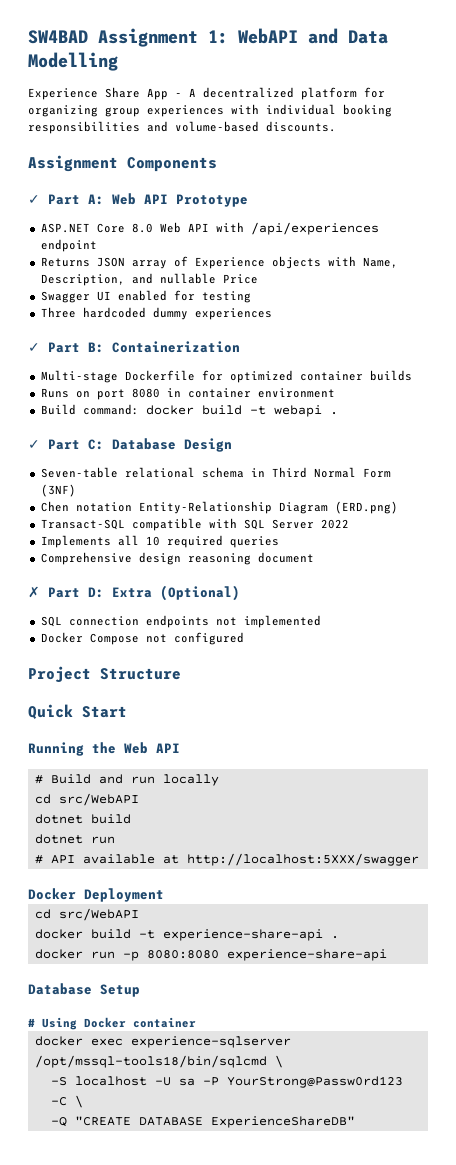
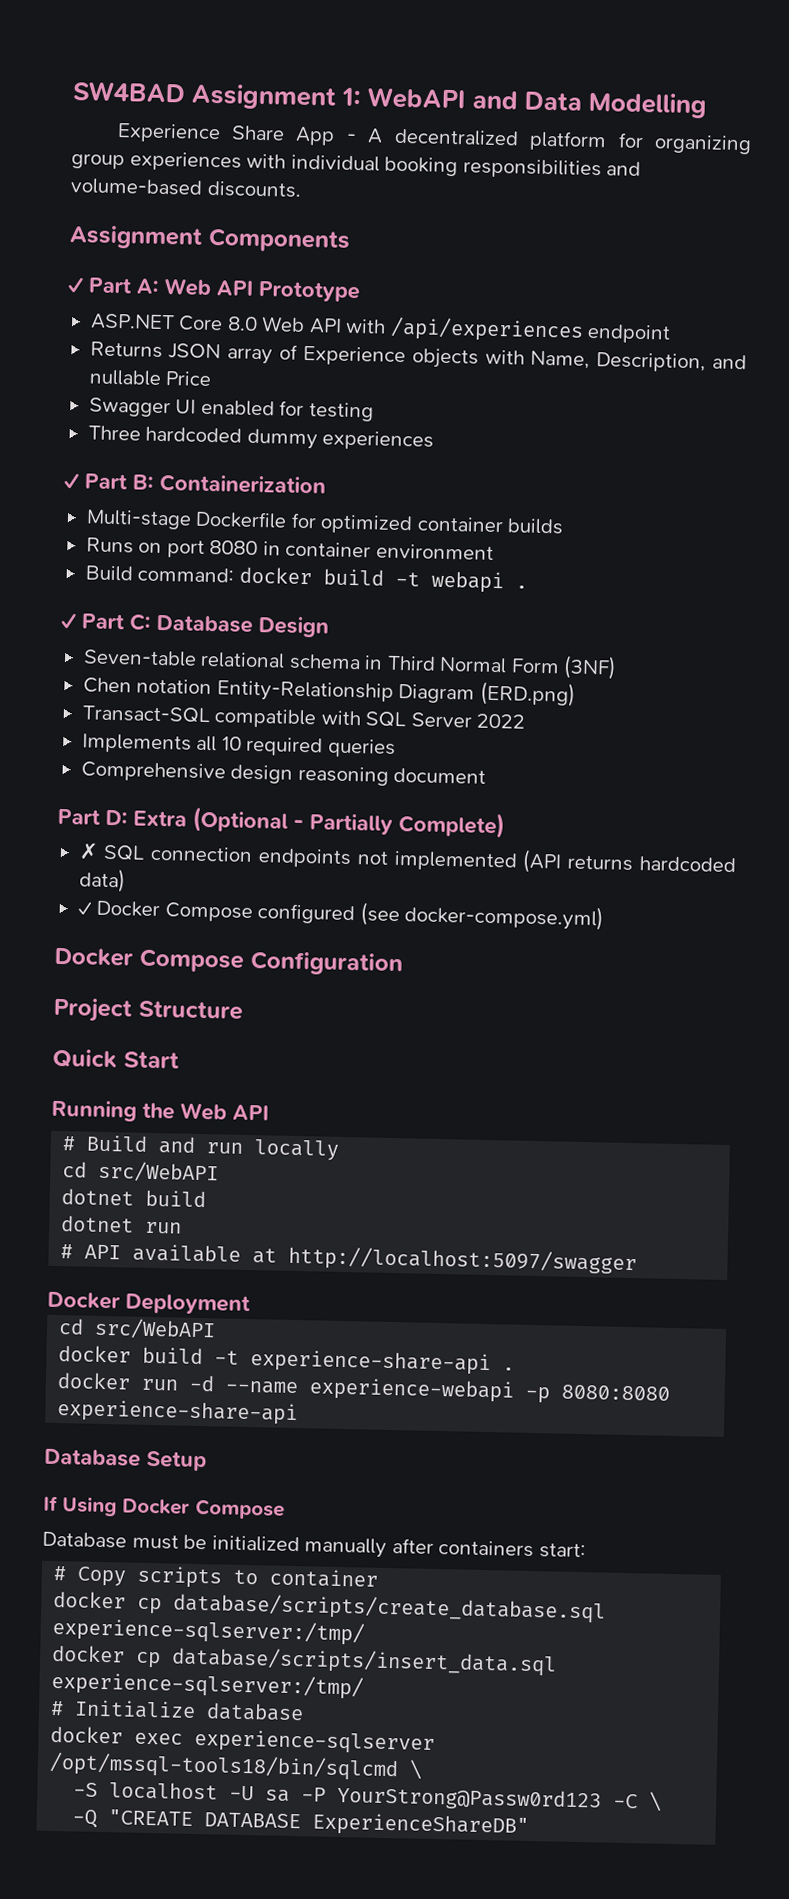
[28,586,40,598] ✗ -> (487, 775) none
[160,585,240,601] (Optional) // -> [192,806,505,839] [78,842,99,860] (Optional - Partially Complete) // ✗
[40,632,244,645] // Docker Compose not configured -> [522,849,737,874] [78,868,126,893] [77,900,605,931] [54,947,403,977] (API returns hardcoded data) // ✓ Docker Compose configured (see docker-compose.yml) // Docker Compose Configuration
[186,853,419,866] http://localhost:5XXX/swagger -> [288,1245,638,1276] http://localhost:5097/swagger
(115, 955) none -> [189,1374,515,1403] -d --name experience-webapi
[28,1018,35,1027] # -> [43,1495,58,1512] If
[133,1017,196,1028] container -> [195,1498,285,1520] [42,1531,586,1559] [53,1565,379,1589] [53,1590,607,1624] [52,1616,366,1646] [52,1644,558,1677] [51,1670,365,1700] [50,1699,305,1722] Compose // Database must be initialized manually after containers start: // # Copy scripts to container // docker cp database/scripts/create_database.sql experience-sqlserver:/tmp/ // docker cp database/scripts/insert_data.sql experience-sqlserver:/tmp/ // # Initialize database

